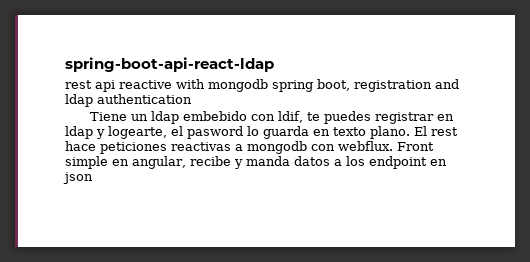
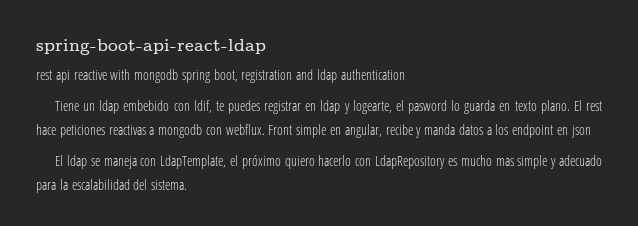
(93, 178) none -> [55,155,602,169] [36,179,188,193] // El ldap se maneja con LdapTemplate, el próximo quiero hacerlo con LdapRepository es mucho mas simple y adecuado para la escalabilidad del sistema.

